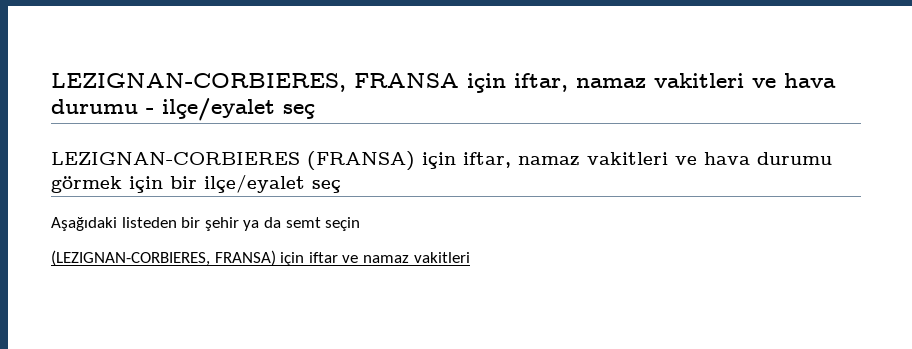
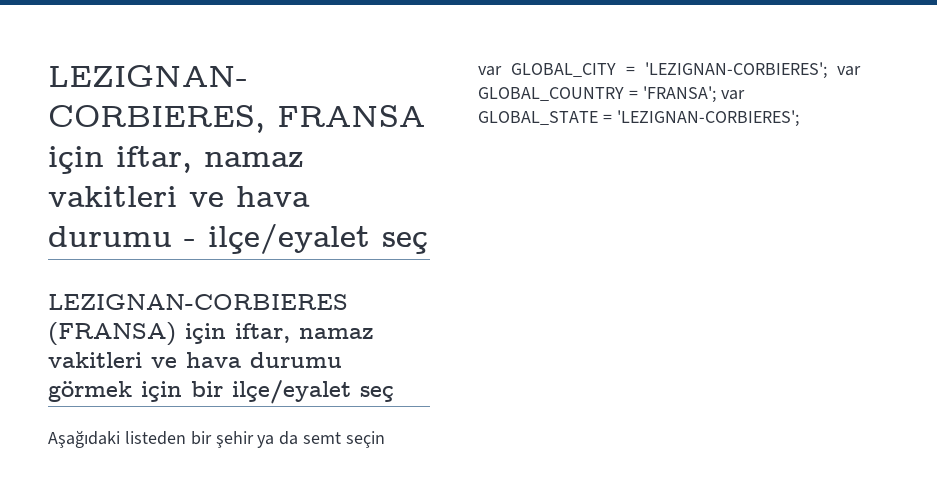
[51,250,470,266] (LEZIGNAN-CORBIERES, FRANSA) için iftar ve namaz vakitleri -> [478,62,861,79] [478,86,745,103] [478,110,799,127] var GLOBAL_CITY = 'LEZIGNAN-CORBIERES'; var GLOBAL_COUNTRY = 'FRANSA'; var GLOBAL_STATE = 'LEZIGNAN-CORBIERES';

